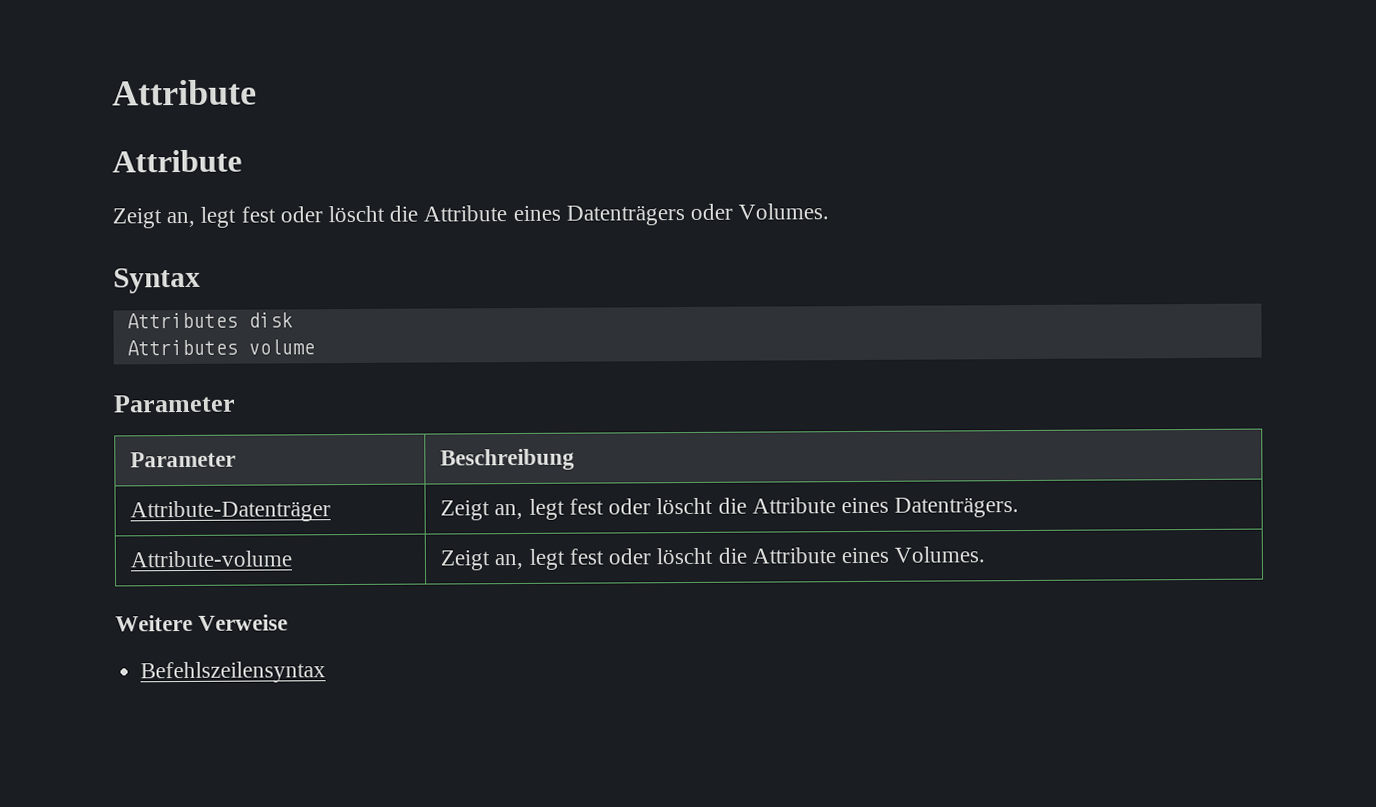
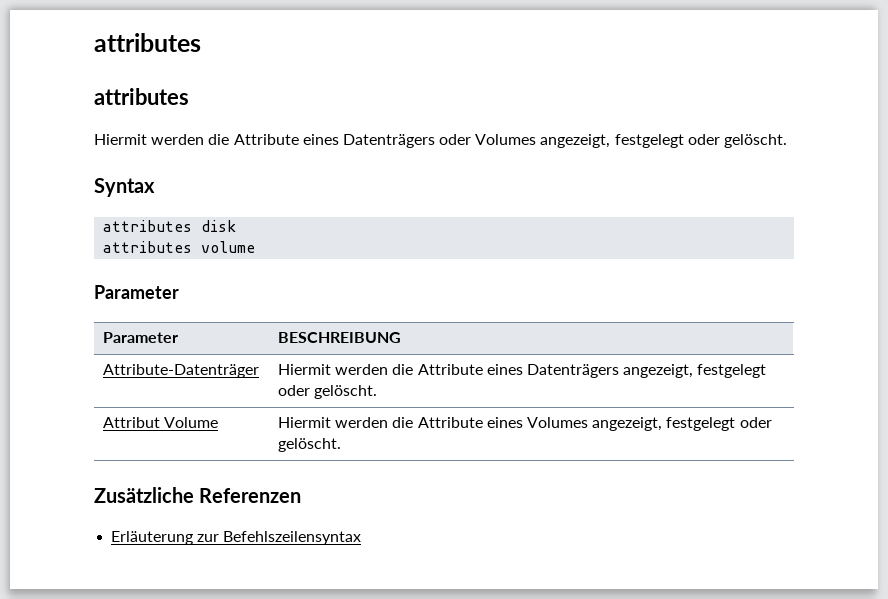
[112,79,257,106] [112,149,242,173] [112,205,386,229] Attribute // Attribute // Zeigt an, legt fest oder löscht -> [94,33,201,52] [94,88,189,105] [94,134,205,145] attributes // attributes // Hiermit werden
[738,203,830,220] Volumes. -> [475,134,788,148] Volumes angezeigt, festgelegt oder gelöscht.
[126,312,238,329] Attributes -> [103,220,193,232] attributes
[126,339,238,356] Attributes -> [103,241,193,253] attributes
[440,448,576,471] Beschreibung -> [278,332,402,343] BESCHREIBUNG
[440,497,1020,521] [130,550,293,568] [440,546,986,571] [115,614,289,632] Zeigt an, legt fest oder löscht die Attribute eines Datenträgers. // Attribute-volume | Zeigt an, legt fest oder löscht die Attribute eines Volumes. // Weitere Verweise // -> [278,364,767,378] [278,385,378,399] [103,417,219,428] [278,417,772,431] [278,438,342,452] [94,487,302,503] [111,531,220,545] Hiermit werden die Attribute eines Datenträgers angezeigt, festgelegt oder gelöscht. // Attribut Volume | Hiermit werden die Attribute eines Volumes angezeigt, festgelegt oder gelöscht. // Zusätzliche Referenzen // Erläuterung zur

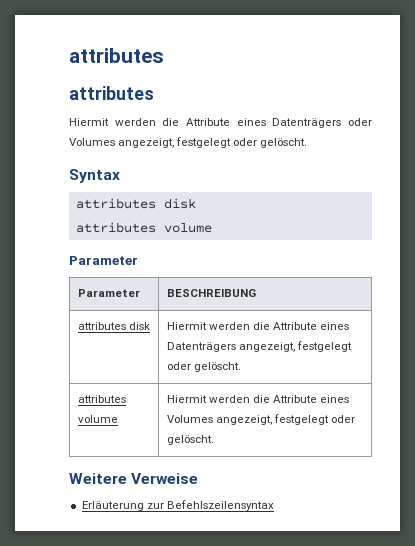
[103,364,260,378] Attribute-Datenträger -> [77,322,150,330] attributes disk
[103,417,219,428] Attribut Volume -> [77,395,126,403] [77,415,118,423] attributes volume
[94,487,302,503] Zusätzliche Referenzen -> [69,473,199,484] Weitere Verweise

